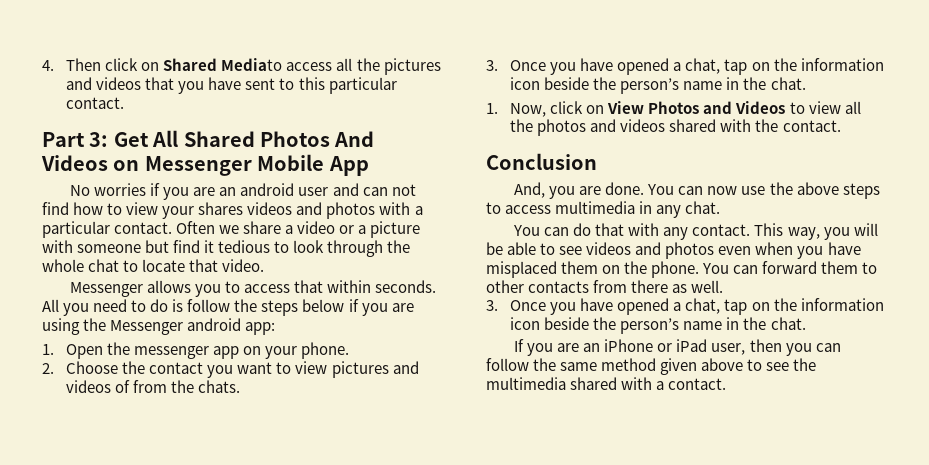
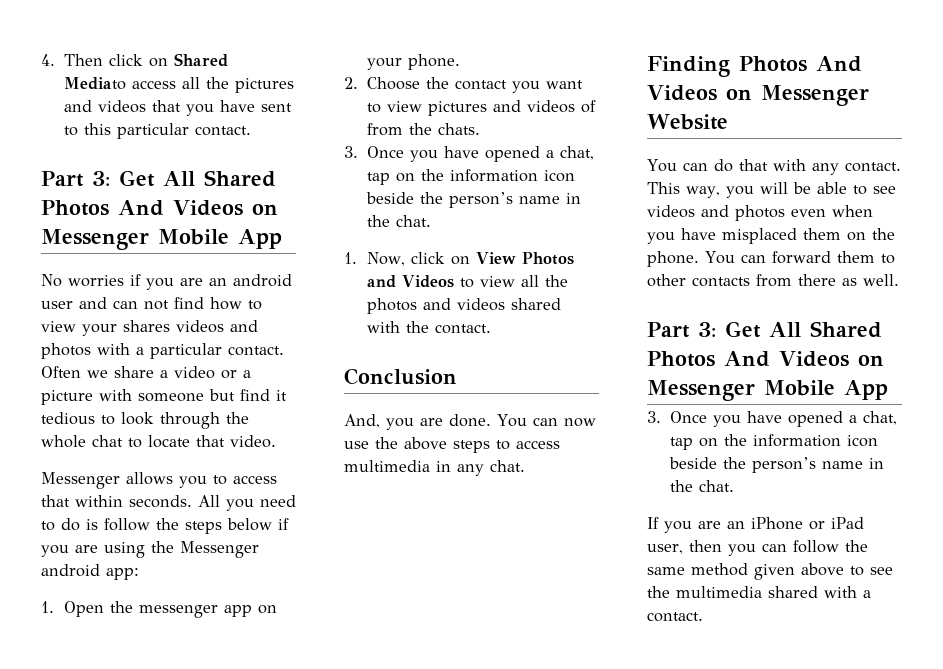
(721, 207) none -> [647,56,862,77] [647,85,869,106] [647,114,728,130] // Finding Photos And Videos on Messenger Website
(724, 286) none -> [647,321,882,338] [647,351,884,367] [647,380,888,401] // Part 3: Get All Shared Photos And Videos on Messenger Mobile App

